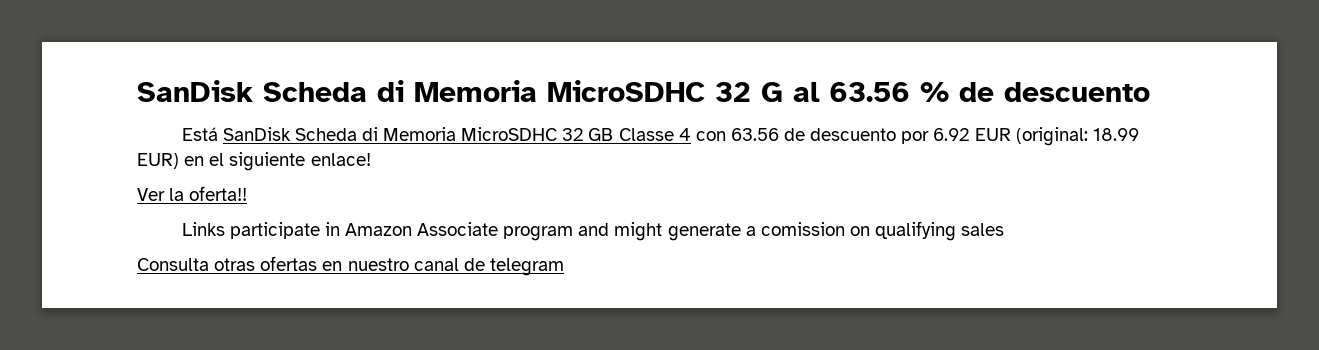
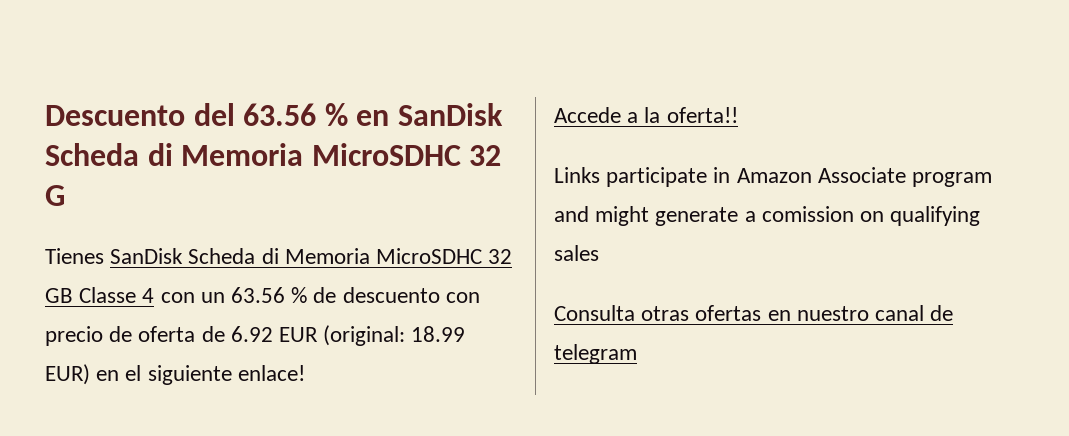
(137, 91) none -> [45,103,390,126] Descuento del 63.56 % en
[793,82,1150,102] [181,127,218,141] al 63.56 % de descuento // Está -> [45,248,104,264] // Tienes
[730,128,930,144] 63.56 de descuento por -> [200,287,480,303] [45,326,225,346] un 63.56 % de descuento con precio de oferta de
[137,188,165,201] Ver -> [554,107,639,123] Accede a

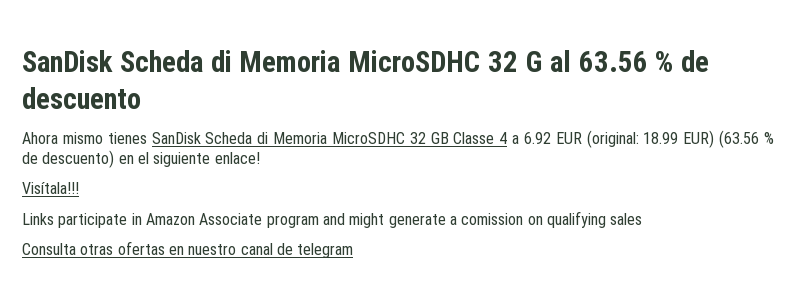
[45,103,390,126] Descuento del 63.56 % en -> (22, 61) none
[45,248,104,264] // Tienes -> [549,50,710,72] [22,87,141,109] [22,132,147,144] al 63.56 % de descuento // Ahora mismo tienes
[160,287,480,303] [45,326,225,346] con un 63.56 % de descuento con precio de oferta de -> [512,135,520,144] a
(90, 374) none -> [719,130,775,148] [22,150,115,168] (63.56 % de descuento)
[554,107,738,123] Accede a la oferta!! -> [22,182,79,194] Visítala!!!

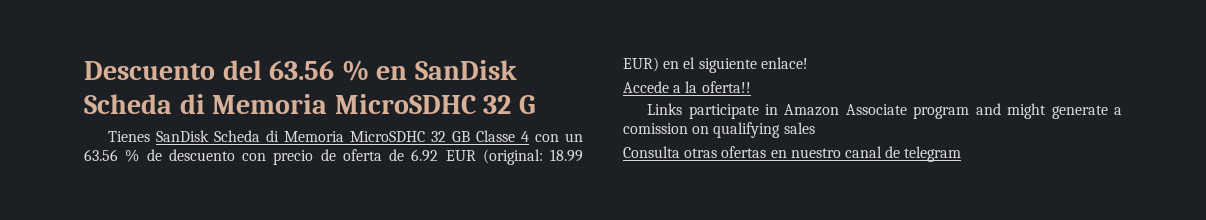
(22, 61) none -> [84,60,408,81] Descuento del 63.56 % en
[549,50,710,72] [22,87,141,109] [22,132,147,144] al 63.56 % de descuento // Ahora mismo tienes -> [108,131,151,142] // Tienes
[512,135,520,144] a -> [535,133,583,142] [84,149,404,165] con un 63.56 % de descuento con precio de oferta de
[719,130,775,148] [22,150,115,168] (63.56 % de descuento) -> (659, 64) none
[22,182,79,194] Visítala!!! -> [623,81,751,93] Accede a la oferta!!

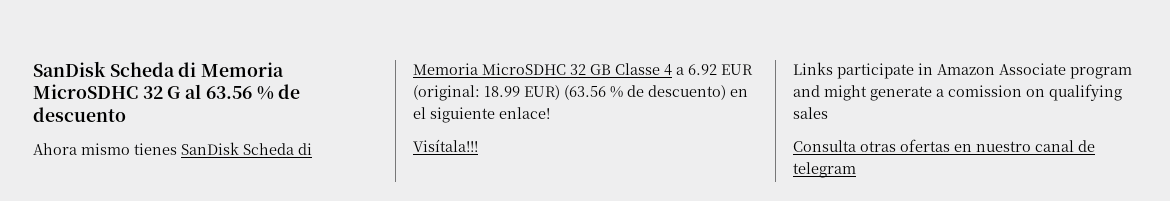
[84,60,408,81] Descuento del 63.56 % en -> (33, 69) none
[108,131,151,142] // Tienes -> [185,84,301,100] [33,107,126,122] [33,143,177,155] al 63.56 % de descuento // Ahora mismo tienes
[535,133,583,142] [84,149,404,165] con un 63.56 % de descuento con precio de oferta de -> [676,67,684,75] a
(659, 64) none -> [564,85,726,100] (63.56 % de descuento)
[623,81,751,93] Accede a la oferta!! -> [413,139,478,152] Visítala!!!

